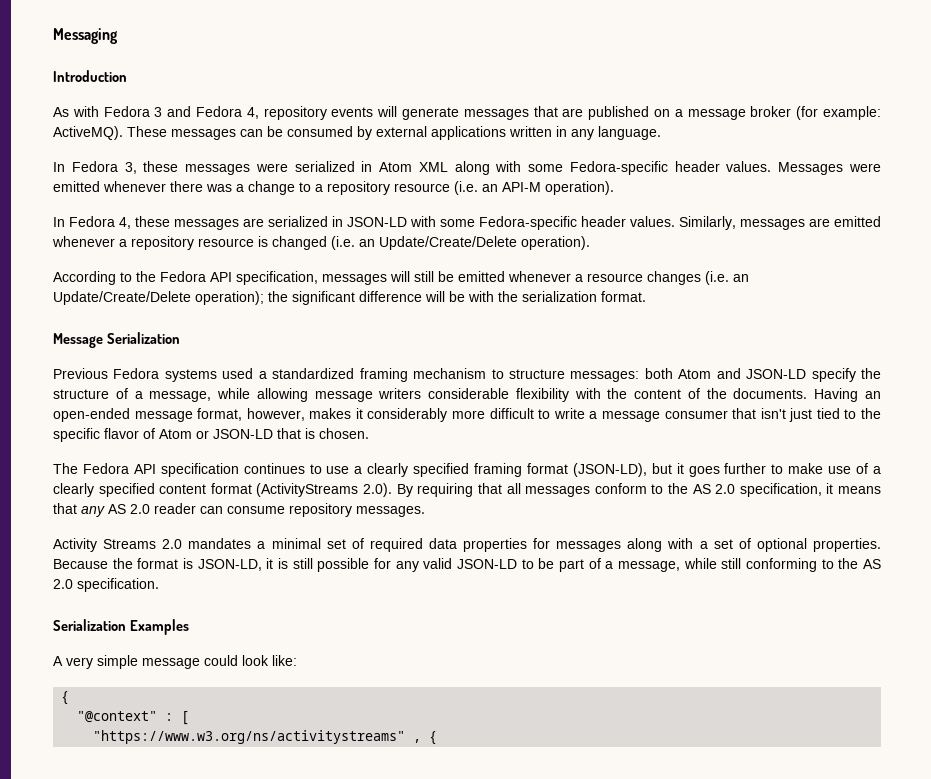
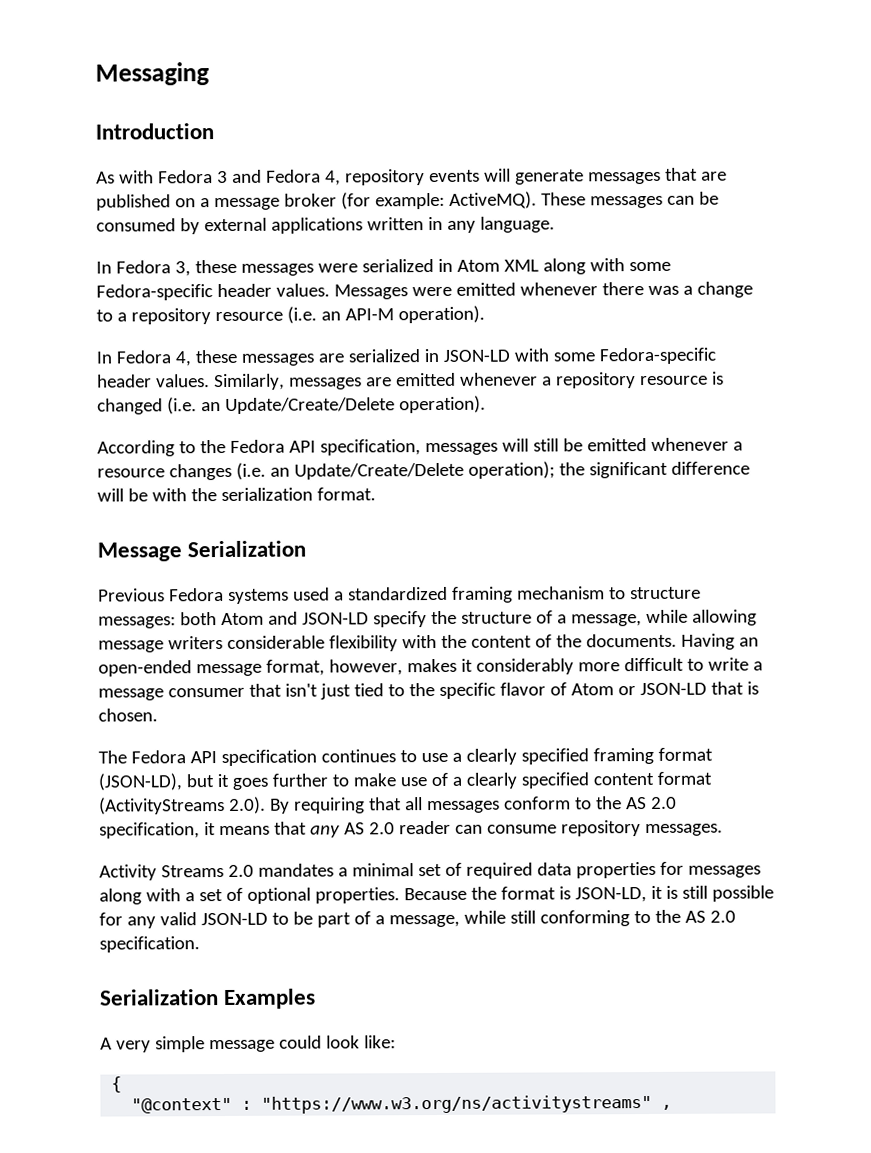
[181,711,190,725] [ // -> (253, 1105) none
[429,731,438,745] { -> (673, 1107) none

